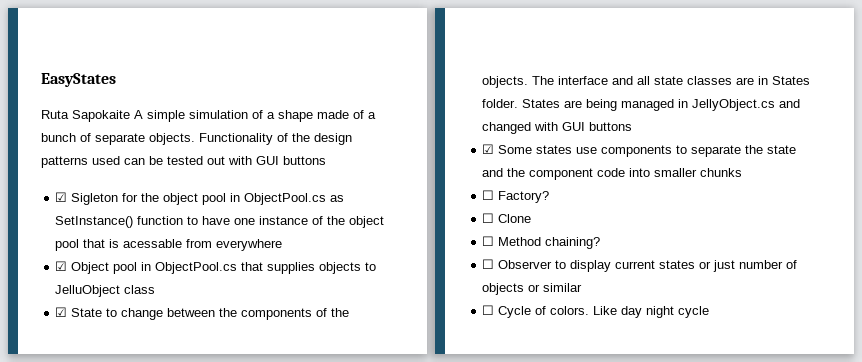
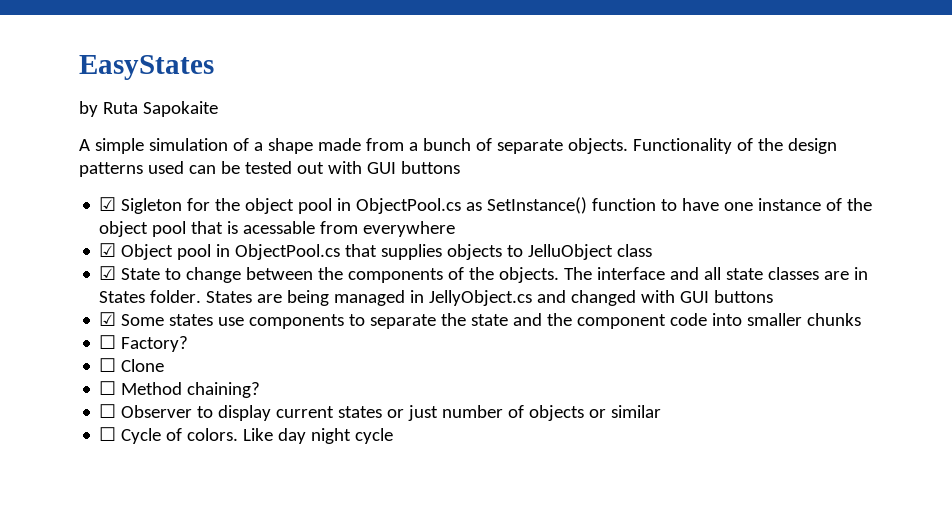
(116, 80) none -> [79,101,98,117] by
(130, 116) none -> (218, 109) //
[353,110,364,119] of -> [365,138,404,151] from

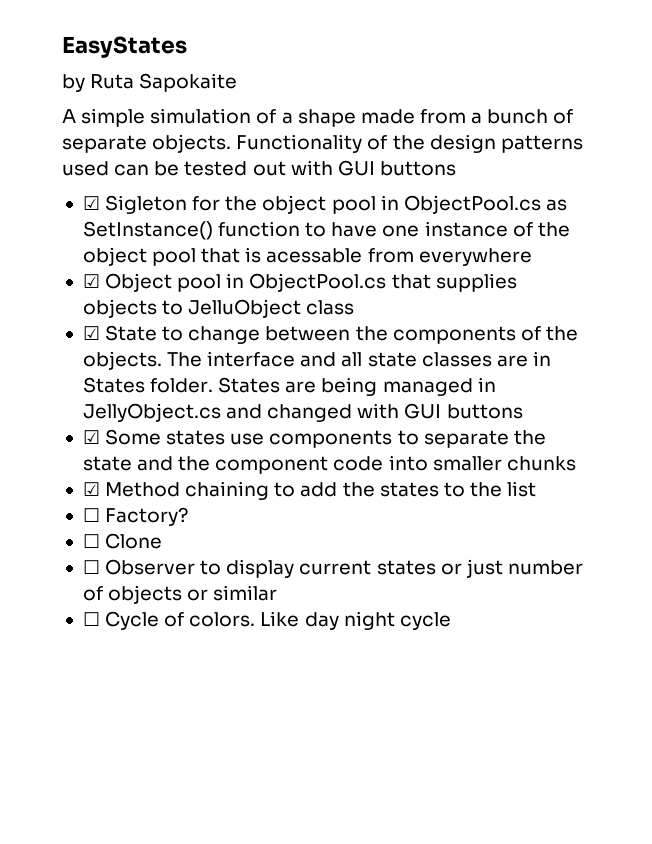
(862, 319) none -> [82,481,537,500] // ☑ Method chaining to add the states to the list
[99,381,261,398] // ☐ Method chaining? -> (163, 541) none

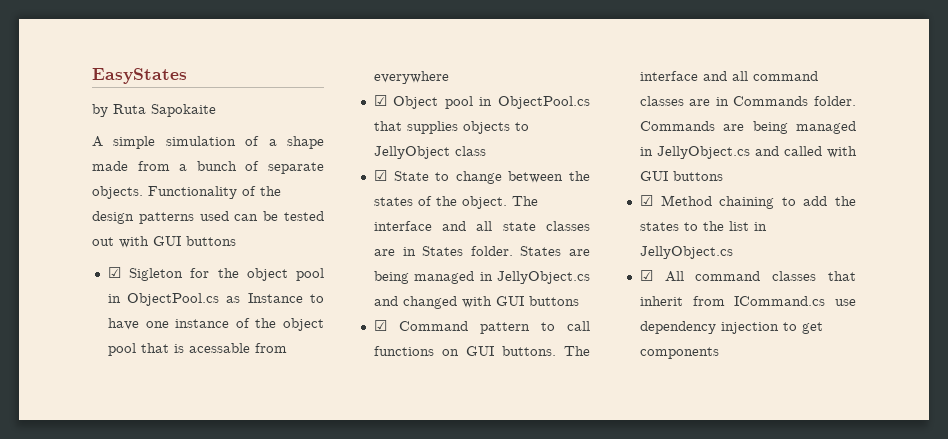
[82,221,301,240] SetInstance() function -> [247,293,303,303] Instance
[188,299,302,318] JelluObject -> [373,146,450,159] JellyObject
[392,326,578,344] [82,351,162,370] components of the objects. -> [373,196,507,209] states of the object.
[105,429,546,448] [82,455,576,474] Some states use components to separate the state and the component code into smaller chunks -> [398,321,590,334] [373,346,590,356] [639,71,818,81] [639,96,856,106] [639,121,856,134] [639,146,857,159] [639,171,723,181] Command pattern to call functions on GUI buttons. The interface and all command classes are in Commands folder. Commands are being managed in JellyObject.cs and called with GUI buttons
[82,507,189,526] [82,533,163,549] [82,559,583,578] [82,585,278,604] [82,611,451,630] // ☐ Factory? // ☐ Clone // ☐ Observer to display current states or just number of objects or similar // ☐ Cycle of colors. Like day night cycle -> [753,222,767,231] [639,246,733,259] [639,270,856,282] [639,296,856,306] [639,321,823,334] [639,347,719,359] in JellyObject.cs // ☑ All command classes that inherit from ICommand.cs use dependency injection to get components

